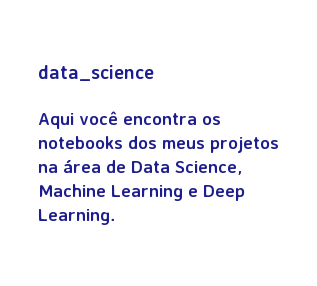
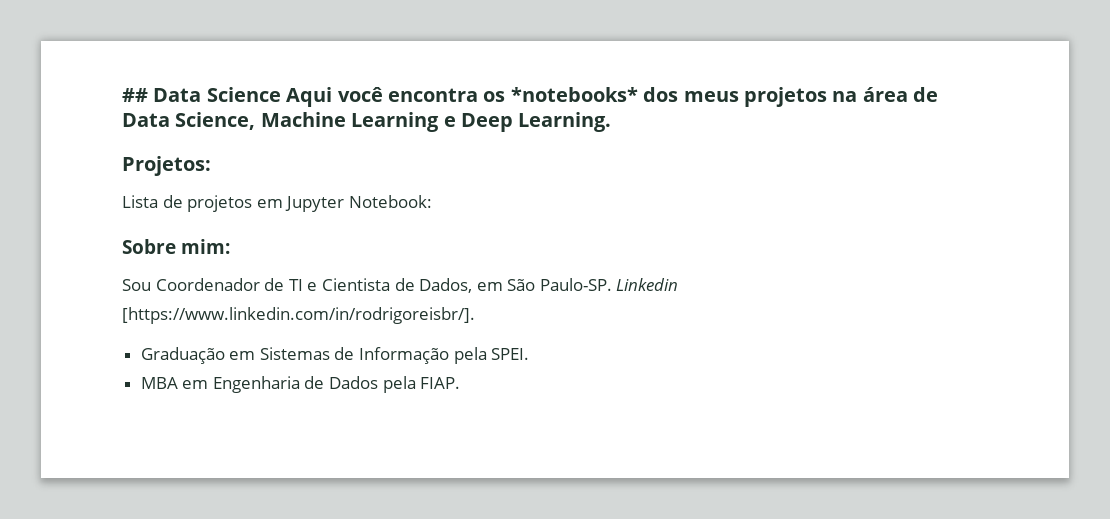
[38,65,154,81] data_science // -> [122,87,281,102] ## Data Science
[38,136,123,149] notebooks -> [510,87,638,102] *notebooks*
(115, 217) none -> [122,156,211,176] [122,195,432,212] [122,239,230,254] [122,278,679,293] [122,307,475,324] [140,347,530,364] [140,376,461,393] // Projetos: // Lista de projetos em Jupyter Notebook: // Sobre mim: // Sou Coordenador de TI e Cientista de Dados, em São Paulo-SP. Linkedin [https://www.linkedin.com/in/rodrigoreisbr/]. // Graduação em Sistemas de Informação pela SPEI. // MBA em Engenharia de Dados pela FIAP.

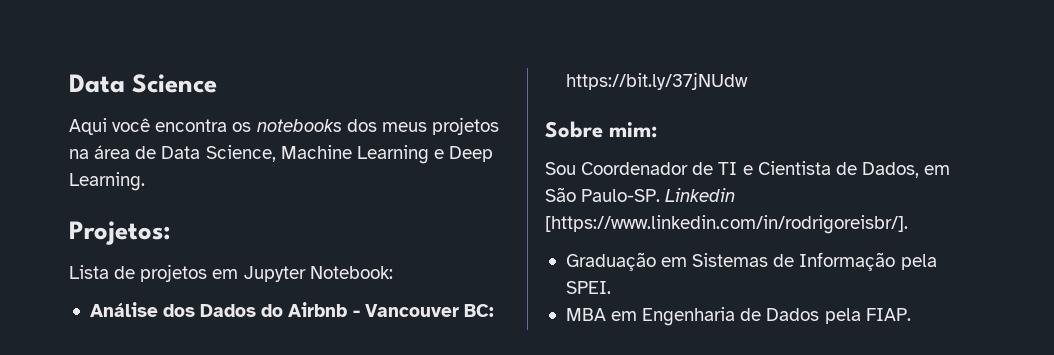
[122,88,148,102] ## -> (69, 83) none
(281, 94) none -> (218, 83) //
[510,87,638,102] *notebooks* -> [256,119,342,132] notebooks
(432, 201) none -> [89,302,494,317] [565,72,748,90] // Análise dos Dados do Airbnb - Vancouver BC: https://bit.ly/37jNUdw

